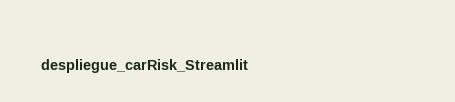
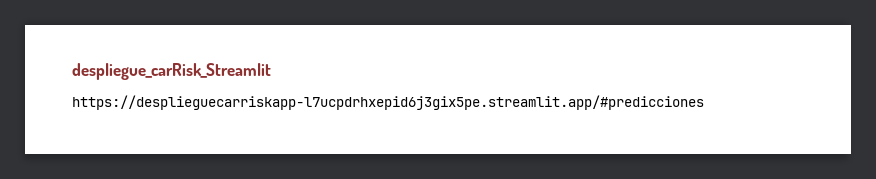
(248, 66) none -> [72,95,704,110] // https://desplieguecarriskapp-l7ucpdrhxepid6j3gix5pe.streamlit.app/#predicciones

